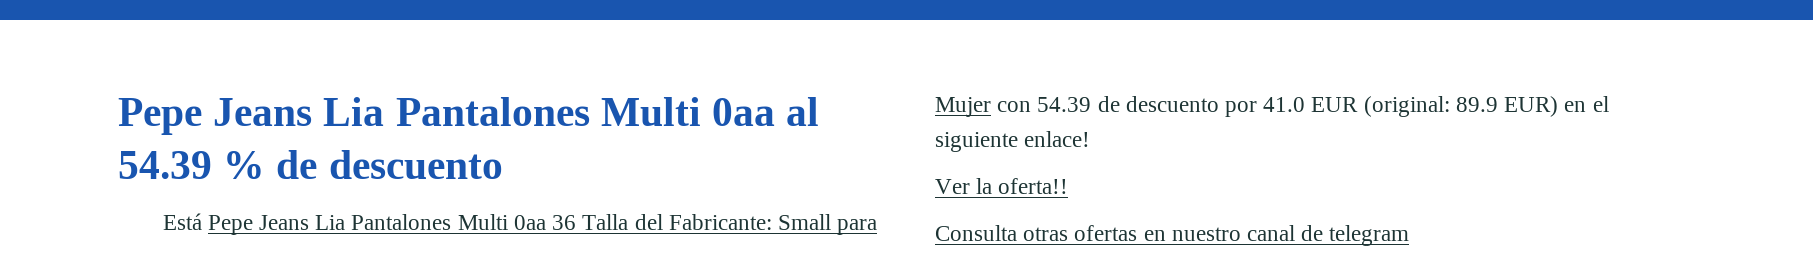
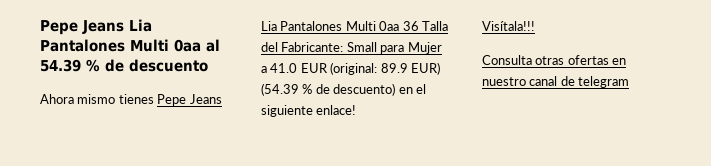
[162,213,202,230] Está -> [40,94,154,104] Ahora mismo tienes
[997,96,1258,117] con 54.39 de descuento por -> [261,66,267,73] a
(1559, 106) none -> [261,83,396,96] (54.39 % de descuento)
[935,178,1069,194] Ver la oferta!! -> [482,21,535,31] Visítala!!!

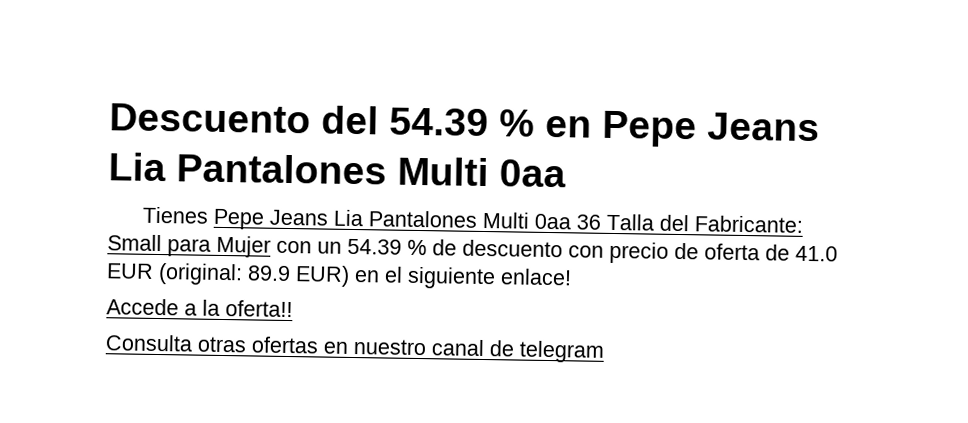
[40,19,152,35] [40,39,220,52] [40,59,208,72] [40,94,154,104] Pepe Jeans Lia Pantalones Multi 0aa al 54.39 % de descuento // Ahora mismo tienes -> [109,103,820,148] [108,152,566,188] [142,206,210,224] Descuento del 54.39 % en Pepe Jeans Lia Pantalones Multi 0aa // Tienes
[261,66,267,73] a -> [276,238,790,264] con un 54.39 % de descuento con precio de oferta de
[261,83,396,96] (54.39 % de descuento) -> (350, 276) none
[482,21,535,31] Visítala!!! -> [106,298,293,318] Accede a la oferta!!

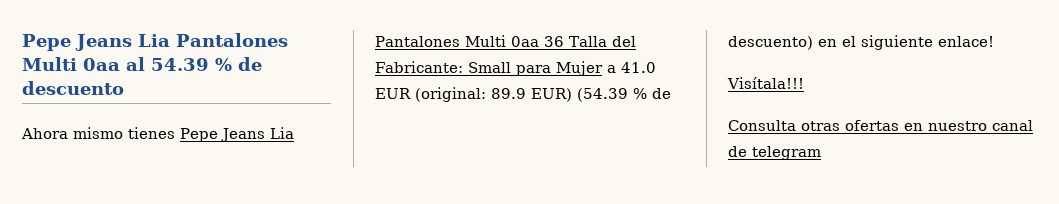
[109,103,820,148] [108,152,566,188] [142,206,210,224] Descuento del 54.39 % en Pepe Jeans Lia Pantalones Multi 0aa // Tienes -> [22,33,288,51] [22,57,262,71] [22,81,124,95] [21,127,175,139] Pepe Jeans Lia Pantalones Multi 0aa al 54.39 % de descuento // Ahora mismo tienes
[276,238,790,264] con un 54.39 % de descuento con precio de oferta de -> [606,65,616,73] a
(350, 276) none -> [577,88,671,102] [728,36,813,50] (54.39 % de descuento)
[106,298,293,318] Accede a la oferta!! -> [727,77,804,89] Visítala!!!

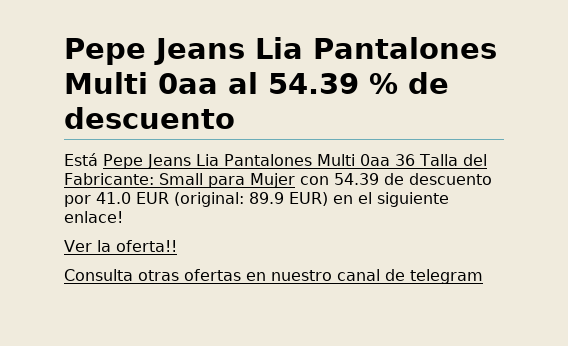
[21,127,175,139] Ahora mismo tienes -> [64,153,98,166] Está
[606,65,616,73] a -> [299,173,492,185] [64,195,91,207] con 54.39 de descuento por
[577,88,671,102] [728,36,813,50] (54.39 % de descuento) -> (328, 199) none
[727,77,804,89] Visítala!!! -> [64,240,177,252] Ver la oferta!!

